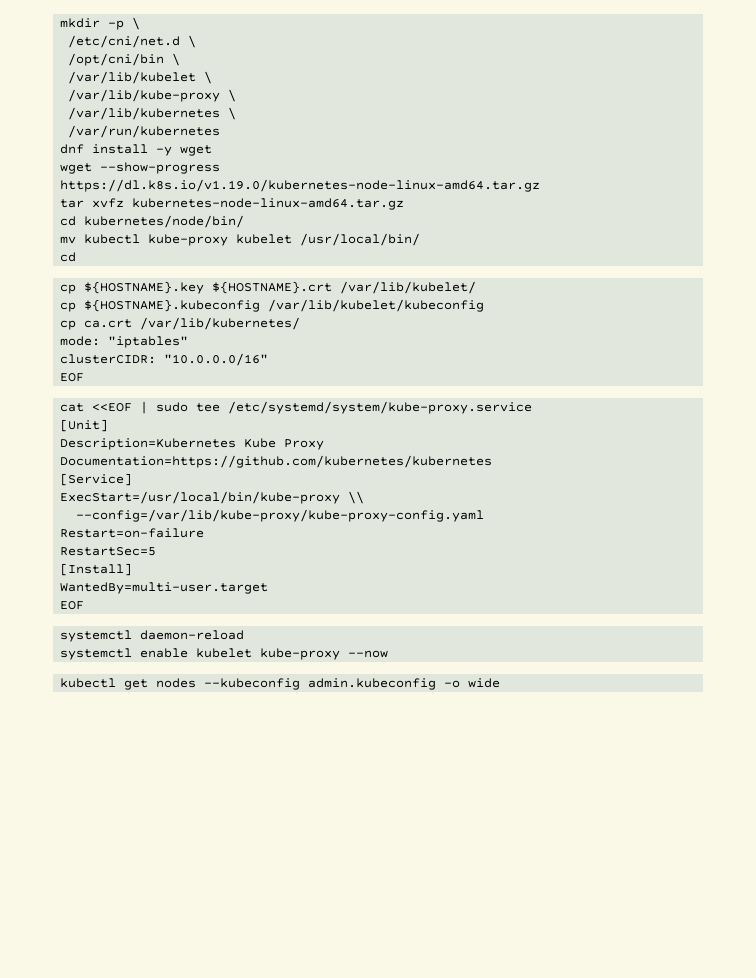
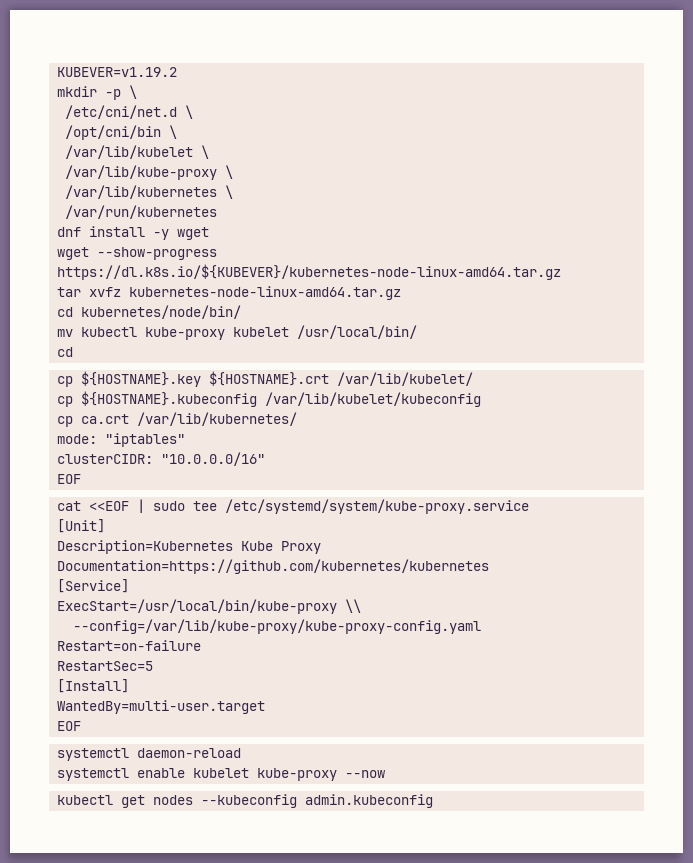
(59, 23) none -> [57,67,178,77] KUBEVER=v1.19.2 //
[59,179,540,192] https://dl.k8s.io/v1.19.0/kubernetes-node-linux-amd64.tar.gz -> [57,264,562,280] https://dl.k8s.io/${KUBEVER}/kubernetes-node-linux-amd64.tar.gz
[443,678,500,688] -o wide -> (434, 801) none

